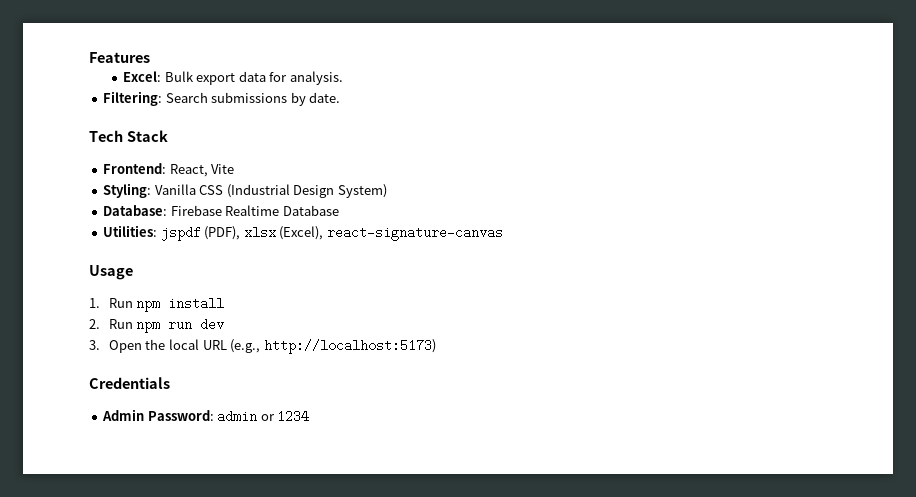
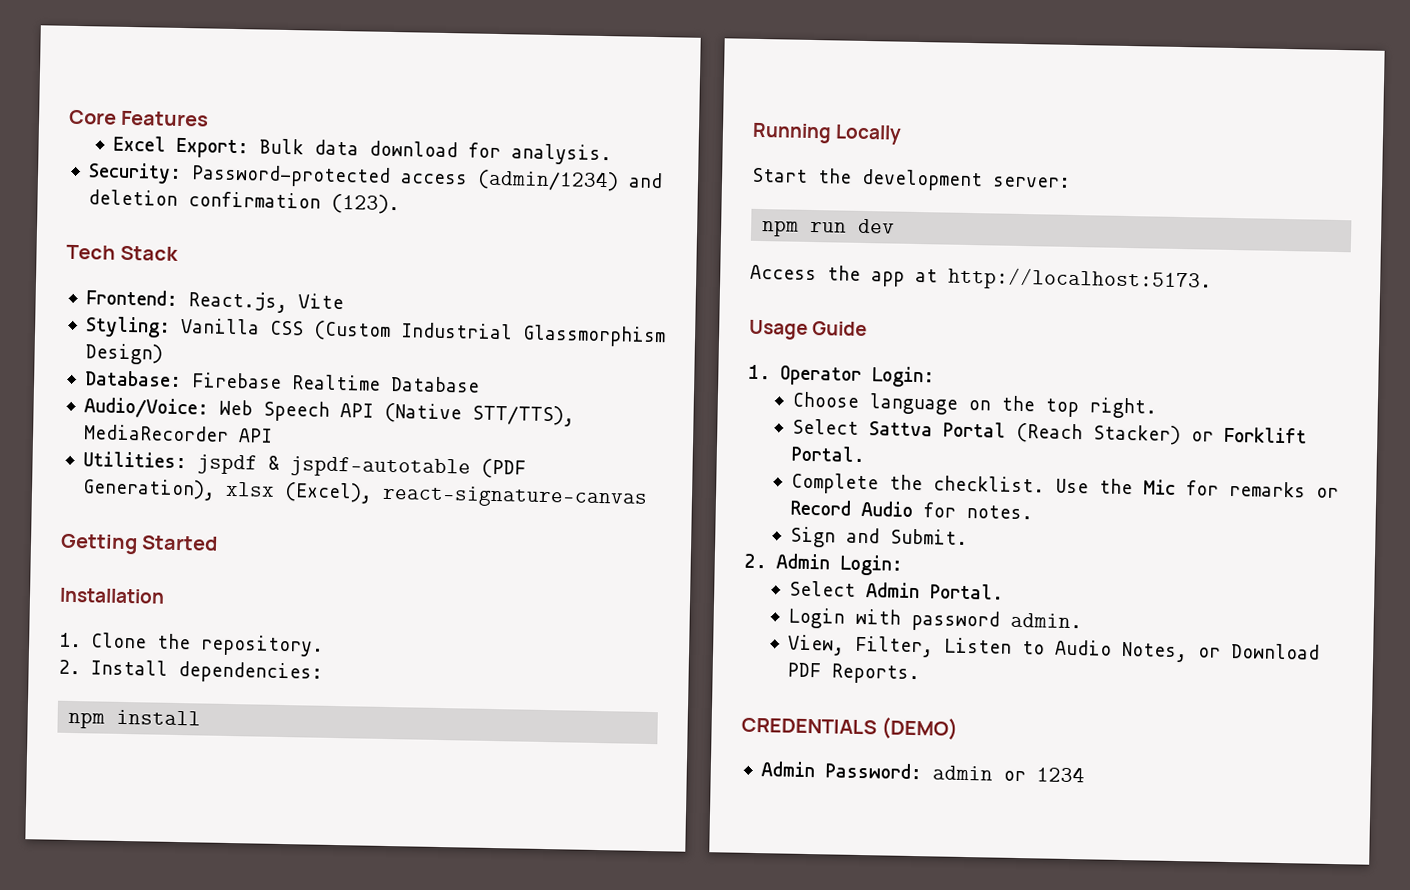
(89, 57) none -> [68,109,117,125] Core
[123,71,343,85] [103,91,341,106] Excel: Bulk export data for analysis. // Filtering: Search submissions by date. -> [112,135,612,166] [87,162,663,192] [87,189,400,215] Excel Export: Bulk data download for analysis. // Security: Password-protected access (admin/1234) and deletion confirmation (123).
[169,164,208,177] React, -> [187,291,288,314] React.js,
[226,184,387,198] (Industrial Design System) -> [312,320,666,348] [84,343,163,365] (Custom Industrial Glassmorphism Design)
[103,225,503,241] [89,265,133,280] [89,297,225,312] [89,318,225,333] [89,339,436,354] [89,377,170,389] Utilities: jspdf (PDF), xlsx (Excel), react-signature-canvas // Usage // 1. Run npm install // 2. Run npm run dev // 3. Open the local URL (e.g., http://localhost:5173) // Credentials -> [83,397,575,427] [82,424,273,443] [82,451,526,479] [81,478,648,509] [60,533,219,555] [59,587,165,604] [59,632,324,657] [58,659,323,684] [68,709,202,729] [752,122,903,145] [752,167,1071,192] [761,218,896,237] [750,264,1212,293] [749,319,868,340] [748,364,935,388] [791,391,1157,419] [791,418,1307,446] [790,445,865,463] [790,472,1339,499] [789,499,1033,520] [789,526,968,548] [744,553,903,576] [788,580,1004,600] [787,607,1082,632] [787,634,1320,663] [786,662,920,685] [741,716,959,740] Audio/Voice: Web Speech API (Native STT/TTS), MediaRecorder API // Utilities: jspdf & jspdf-autotable (PDF Generation), xlsx (Excel), react-signature-canvas // Getting Started // Installation // 1. Clone the repository. // 2. Install dependencies: // npm install // Running Locally // Start the development server: // npm run dev // Access the app at http://localhost:5173. // Usage Guide // 1. Operator Login: // Choose language on the top right. // Select Sattva Portal (Reach Stacker) or Forklift Portal. // Complete the checklist. Use the Mic for remarks or Record Audio for notes. // Sign and Submit. // 2. Admin Login: // Select Admin Portal. // Login with password admin. // View, Filter, Listen to Audio Notes, or Download PDF Reports. // CREDENTIALS (DEMO)

